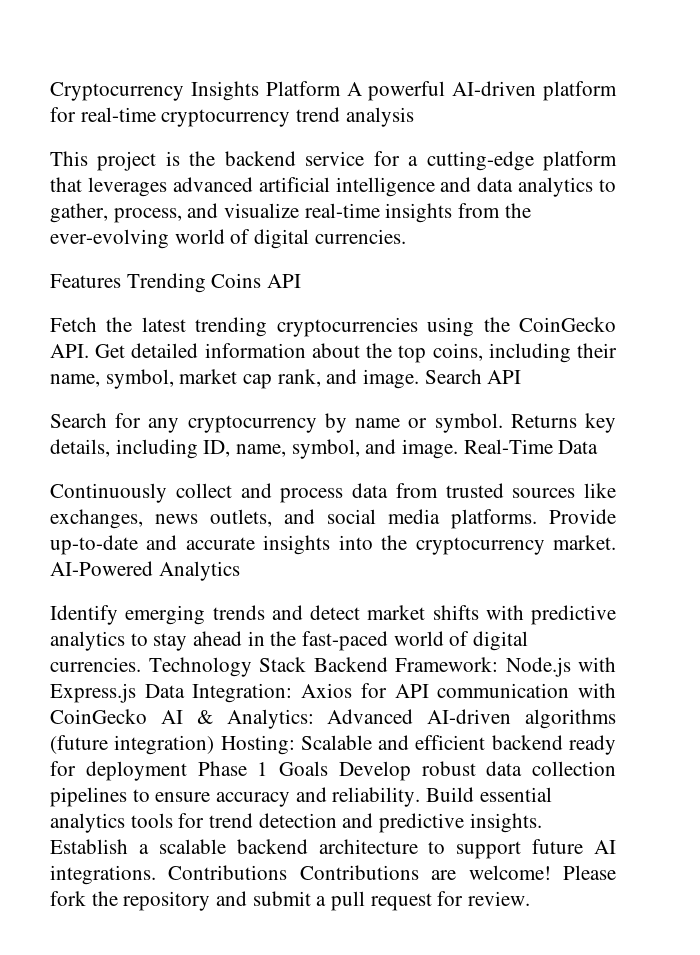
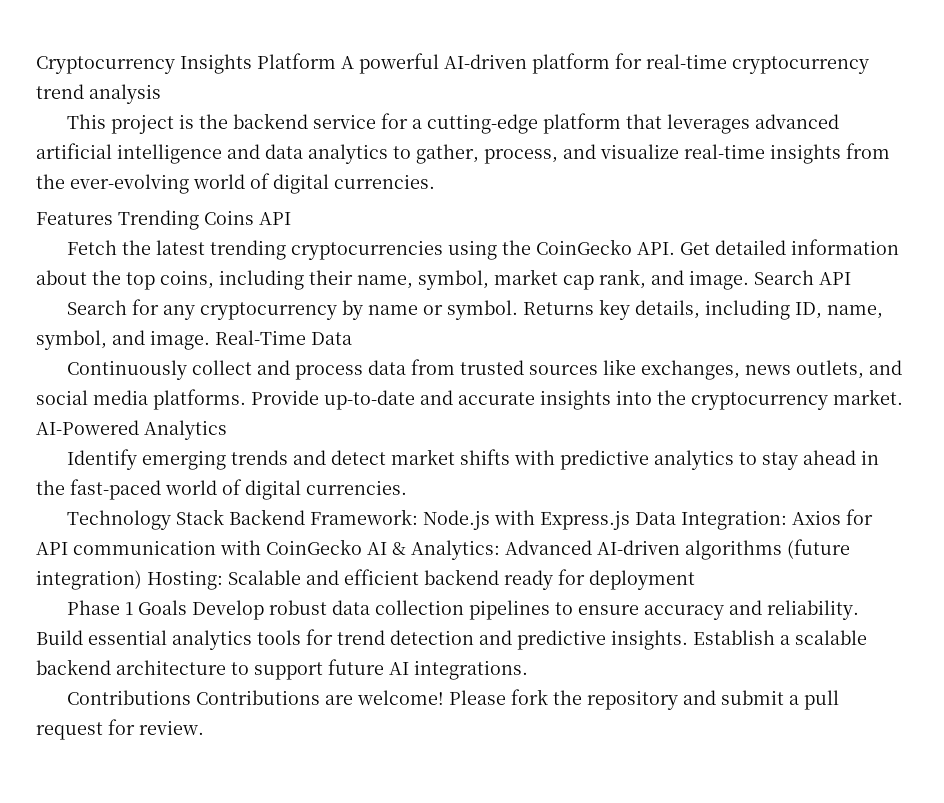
(141, 664) none -> (407, 487) //
(187, 771) none -> (695, 580) //
(156, 875) none -> (528, 670) //

